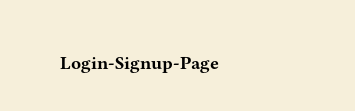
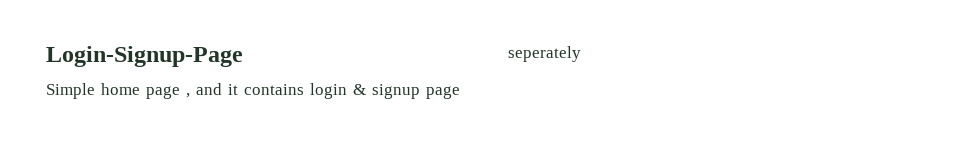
(219, 64) none -> [46,83,460,99] [508,46,581,62] // Simple home page , and it contains login & signup page seperately

